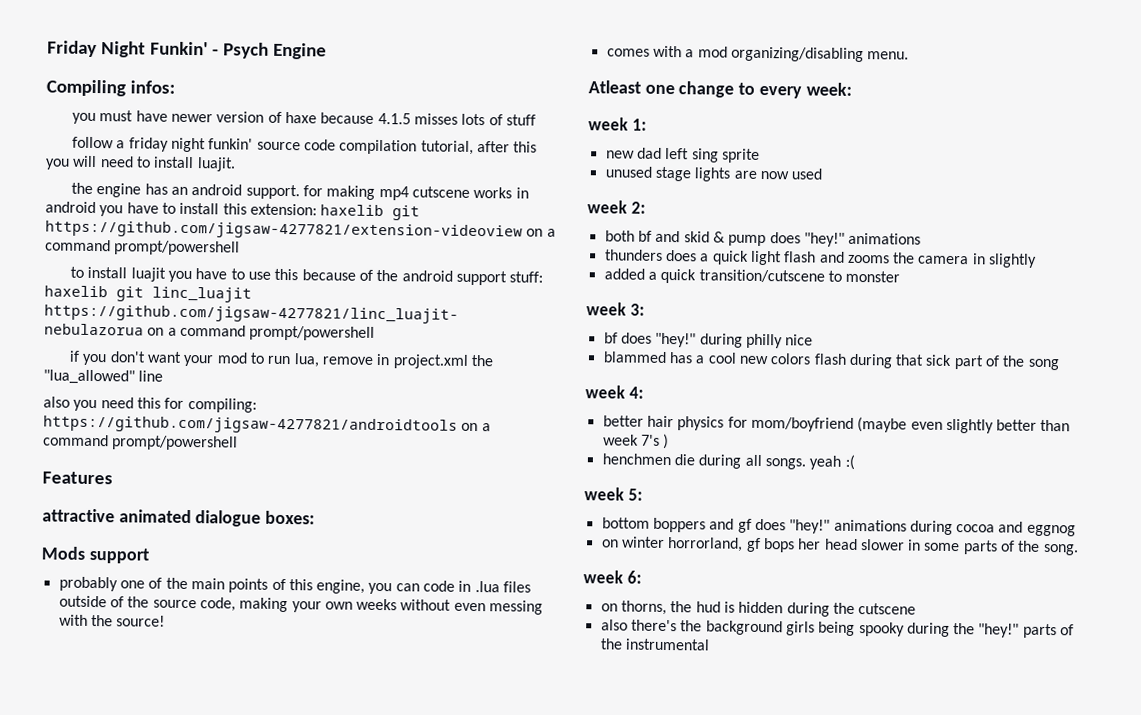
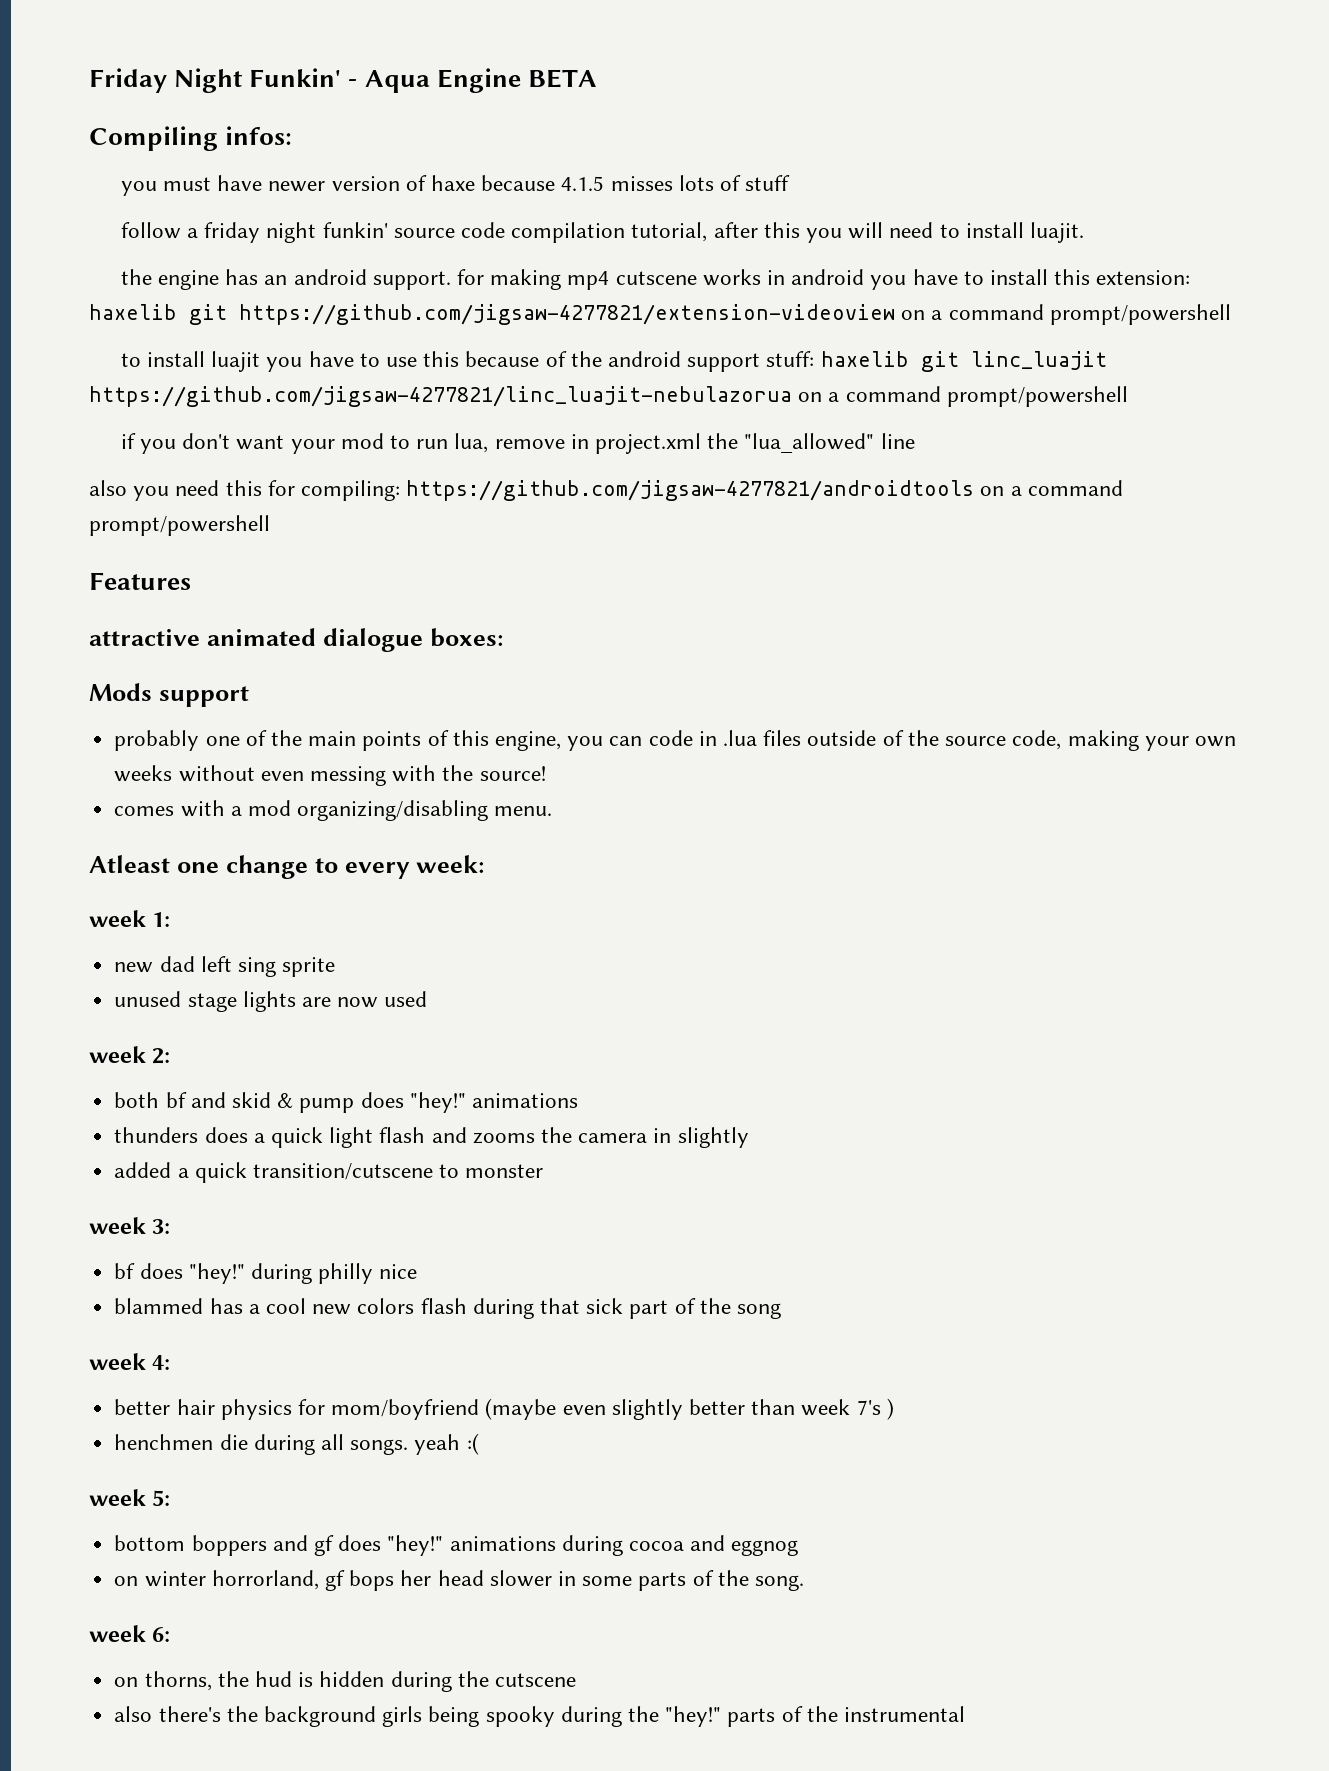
[222,42,269,59] Psych -> [364,70,430,93] Aqua
(327, 51) none -> [527,69,597,88] BETA

